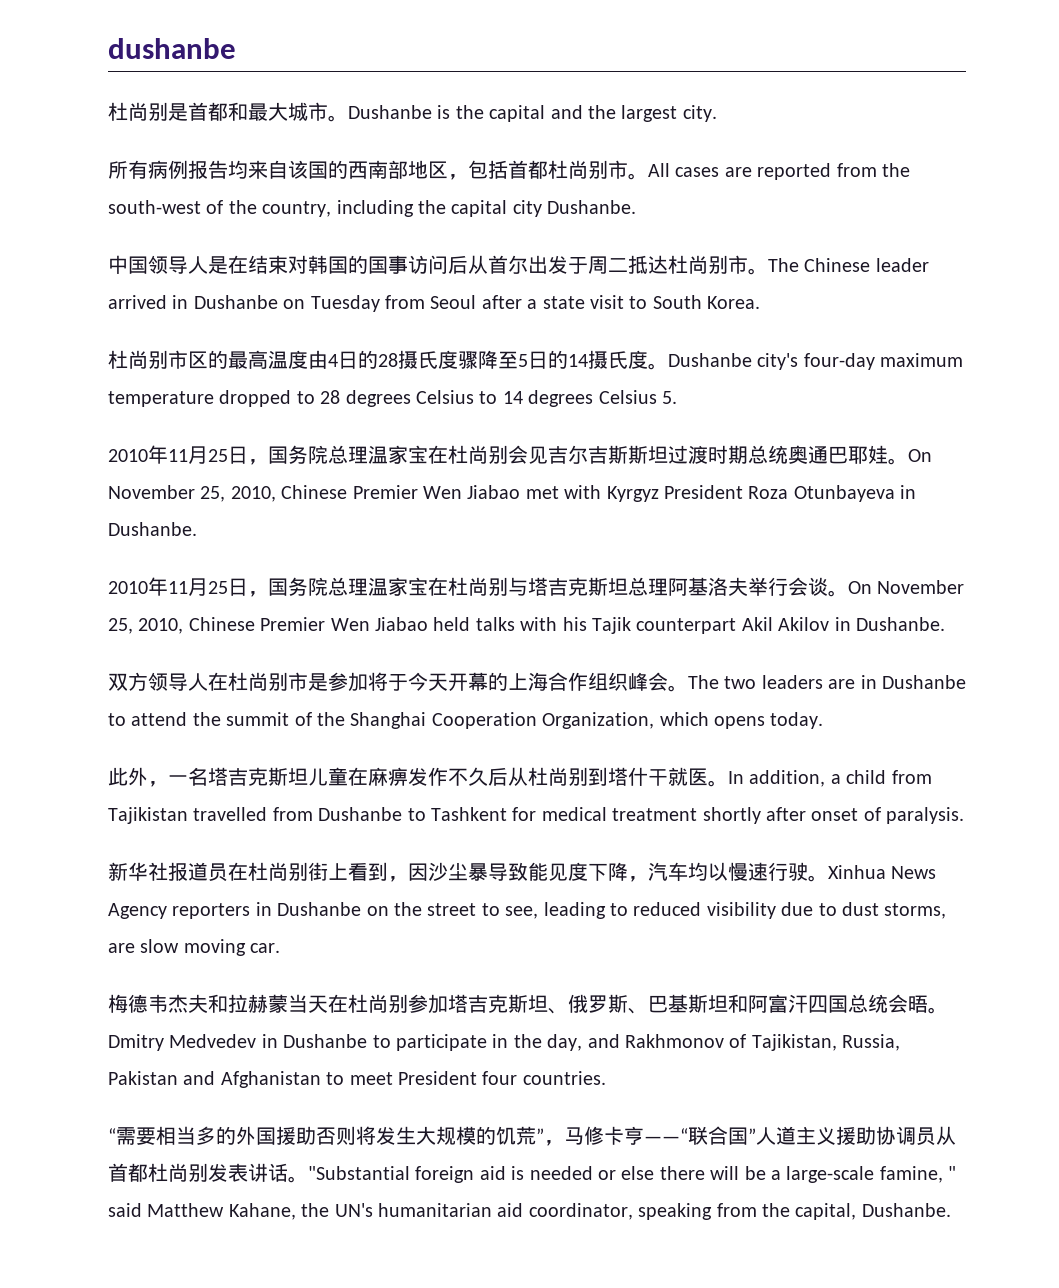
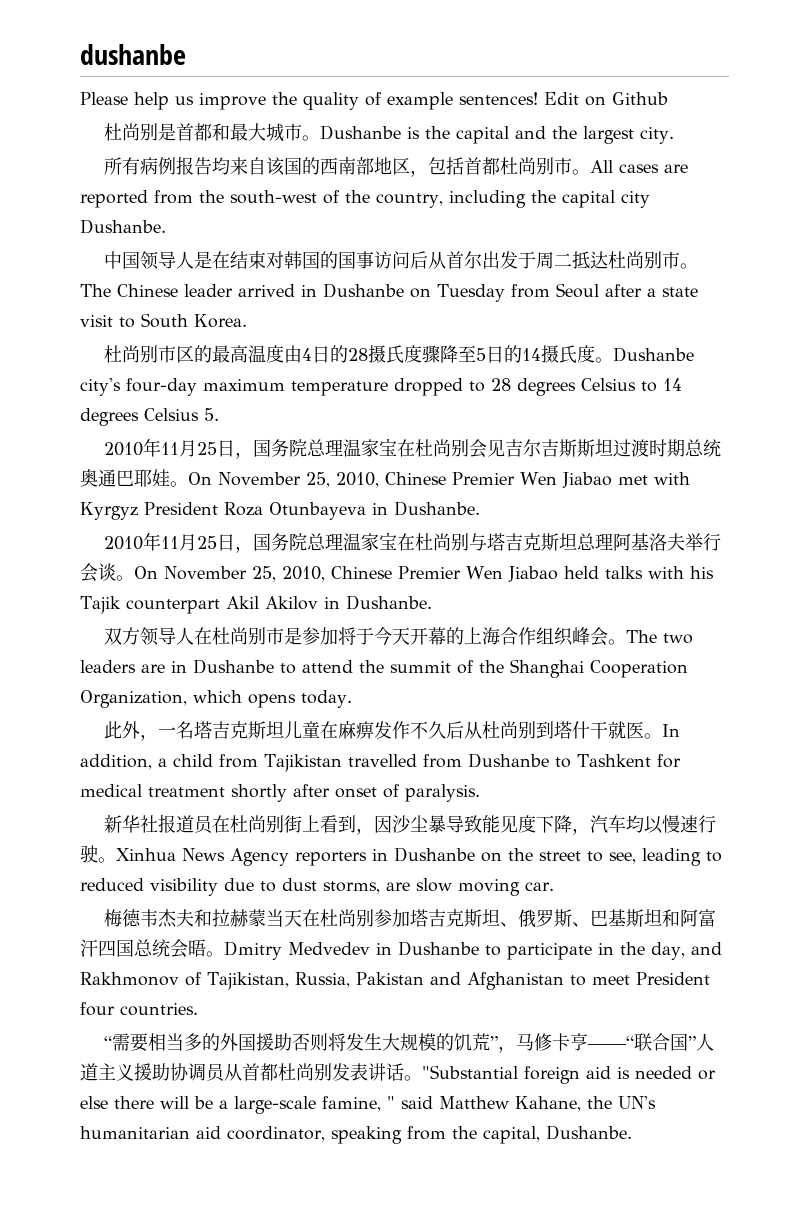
(236, 48) none -> [80,92,668,110] // Please help us improve the quality of example sentences! Edit on Github

